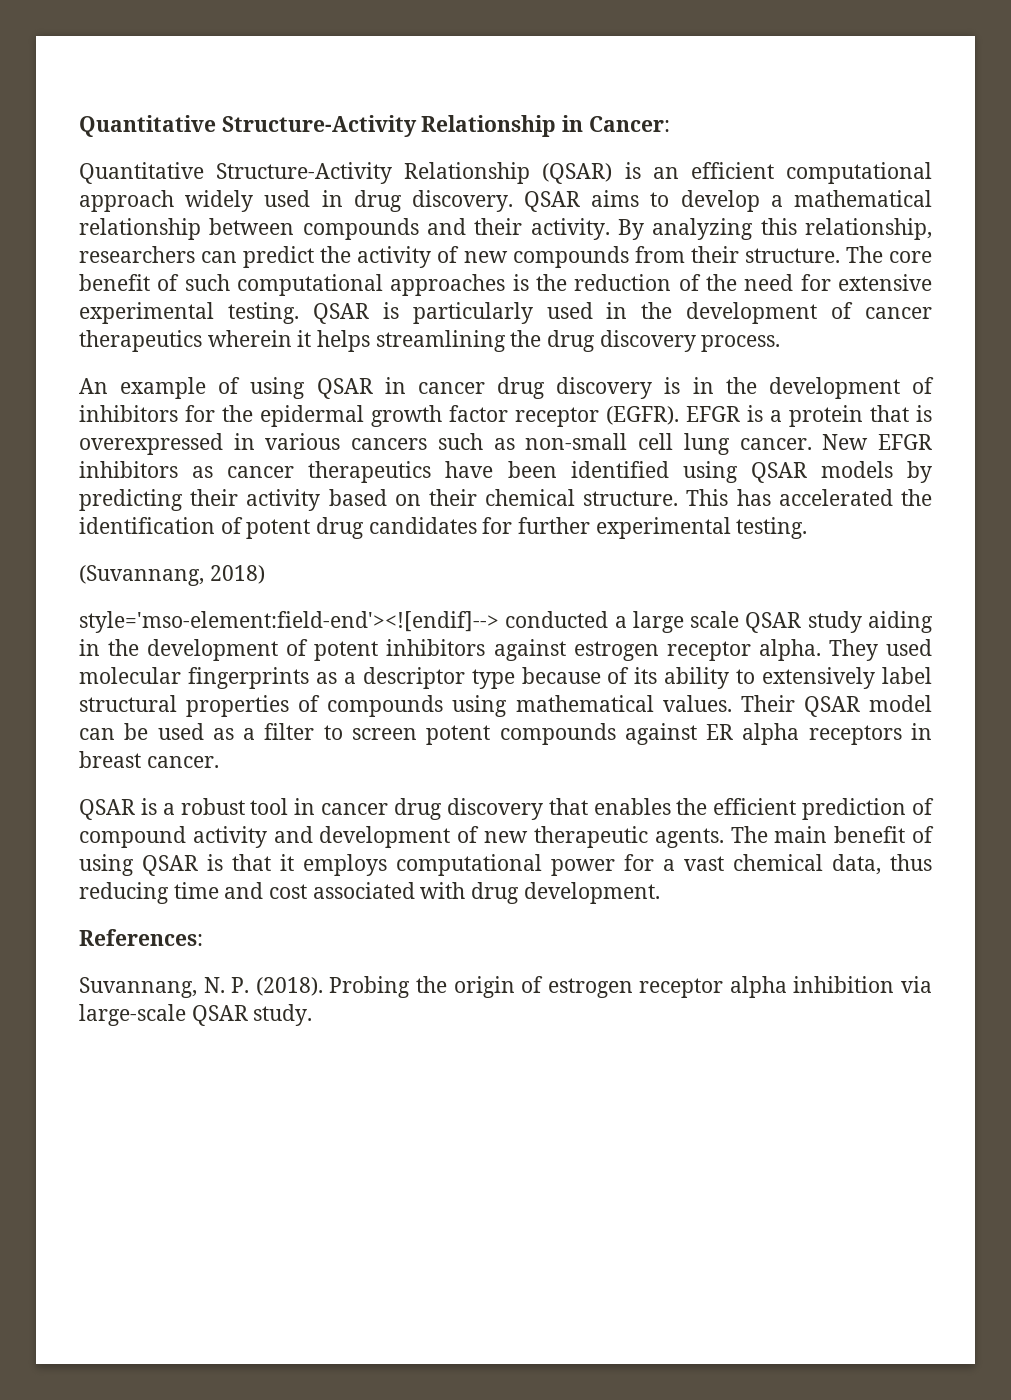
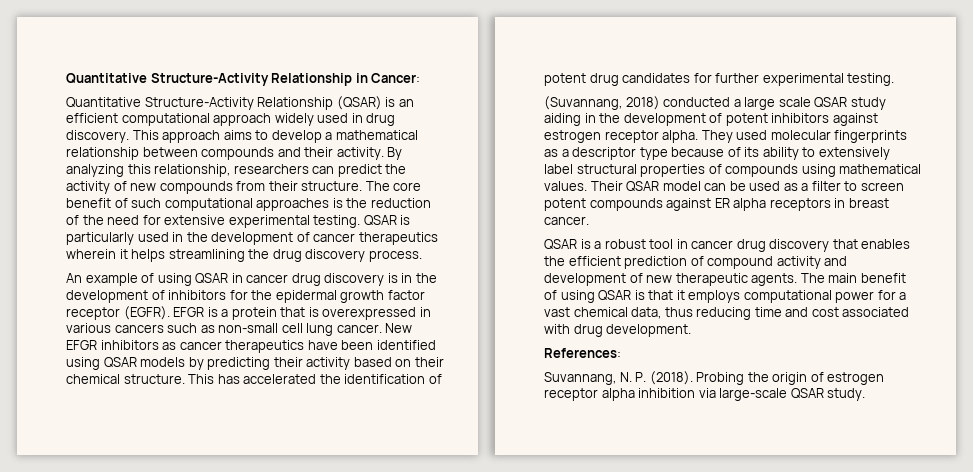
[524,191,581,212] QSAR -> [132,130,221,143] This approach
[79,611,499,633] // style='mso-element:field-end'><![endif]--> -> (660, 103) none

